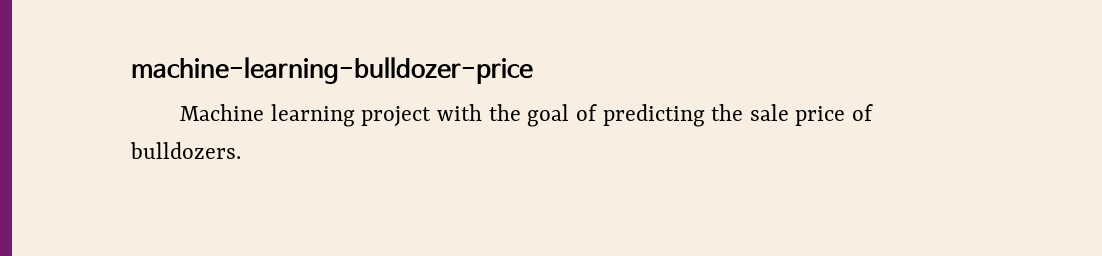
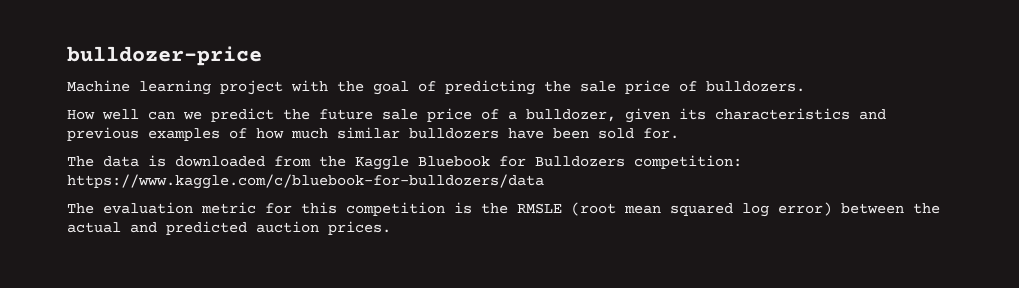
[131,57,533,84] machine-learning-bulldozer-price -> [67,46,262,66] bulldozer-price
(241, 150) none -> [67,108,886,123] [67,127,679,141] [67,155,742,170] [67,174,544,189] [67,202,940,217] [67,221,391,235] // How well can we predict the future sale price of a bulldozer, given its characteristics and previous examples of how much similar bulldozers have been sold for. // The data is downloaded from the Kaggle Bluebook for Bulldozers competition: https://www.kaggle.com/c/bluebook-for-bulldozers/data // The evaluation metric for this competition is the RMSLE (root mean squared log error) between the actual and predicted auction prices.

